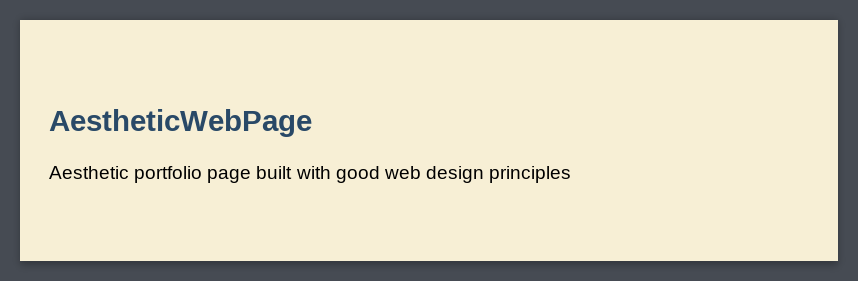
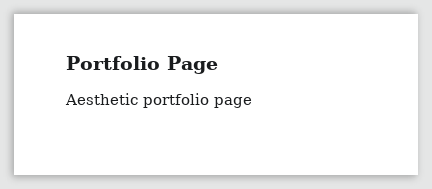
[49,109,312,137] AestheticWebPage -> [66,56,218,74] Portfolio Page
[256,166,572,183] built with good web design principles -> (252, 102) none

